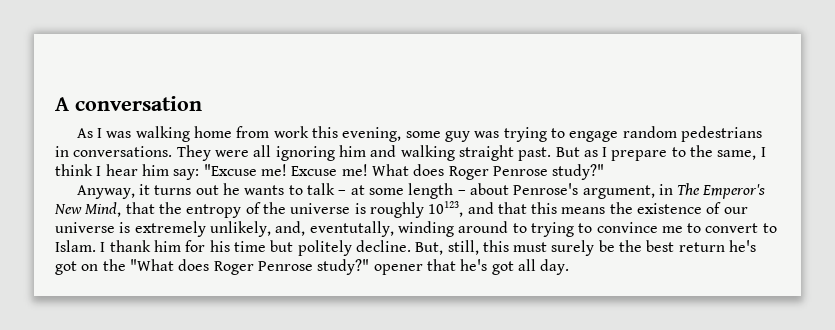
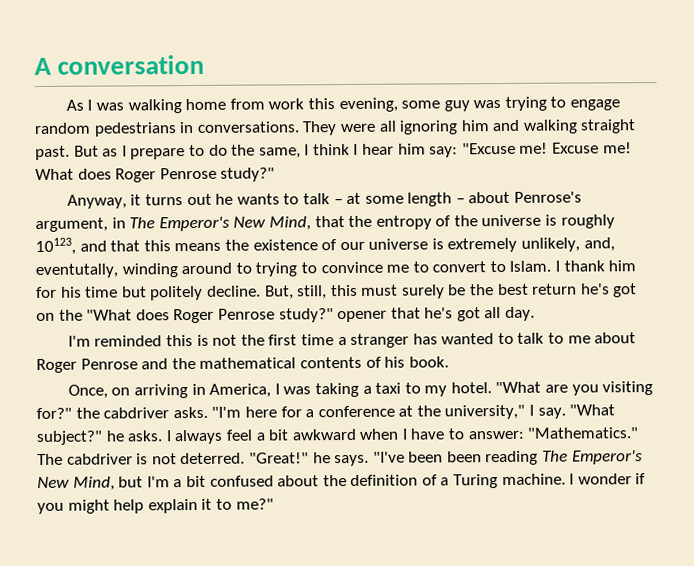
(686, 152) none -> [208,144,228,156] do
(570, 267) none -> [67,332,637,348] [36,356,449,374] [67,381,654,399] [36,404,616,420] [36,427,640,446] [37,450,643,467] [37,473,647,491] [37,498,274,515] // I'm reminded this is not the first time a stranger has wanted to talk to me about Roger Penrose and the mathematical contents of his book. // Once, on arriving in America, I was taking a taxi to my hotel. "What are you visiting for?" the cabdriver asks. "I'm here for a conference at the university," I say. "What subject?" he asks. I always feel a bit awkward when I have to answer: "Mathematics." The cabdriver is not deterred. "Great!" he says. "I've been been reading The Emperor's New Mind, but I'm a bit confused about the definition of a Turing machine. I wonder if you might help explain it to me?"

